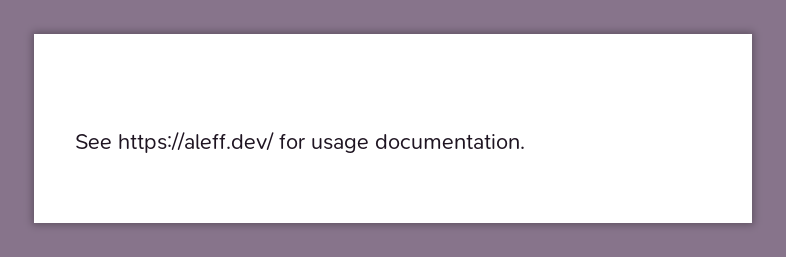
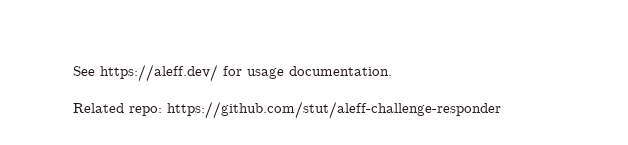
(525, 141) none -> [73,101,501,119] // Related repo: https://github.com/stut/aleff-challenge-responder

